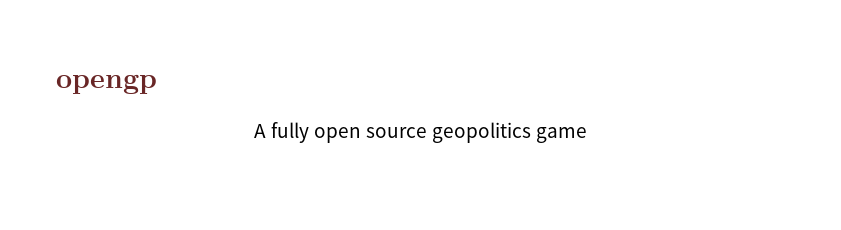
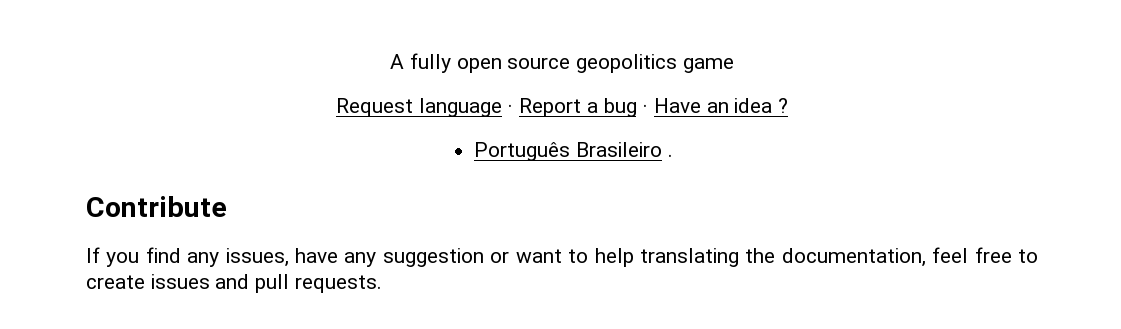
[56,74,157,94] opengp // -> (390, 61) none
(588, 135) none -> [336,98,788,117] [474,142,673,161] [86,196,227,217] [86,247,1038,267] [86,274,382,293] // Request language · Report a bug · Have an idea ? // Português Brasileiro . // Contribute // If you find any issues, have any suggestion or want to help translating the documentation, feel free to create issues and pull requests.

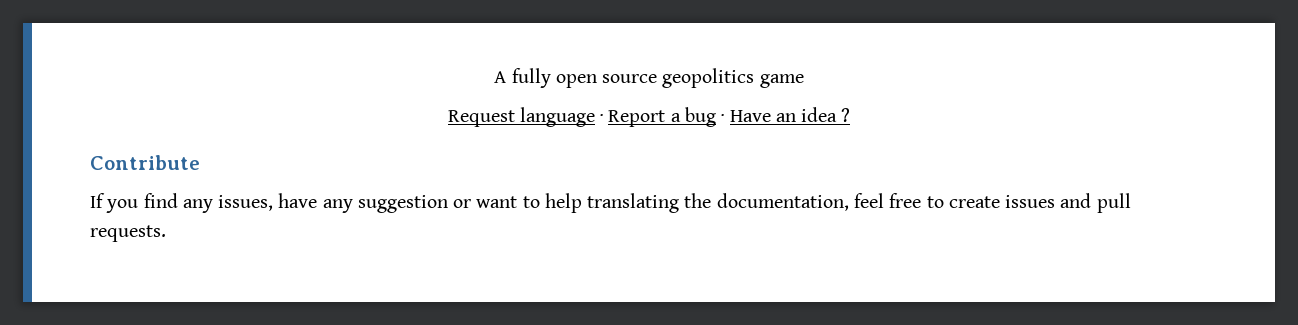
[474,142,673,161] // Português Brasileiro . -> (851, 115) none

